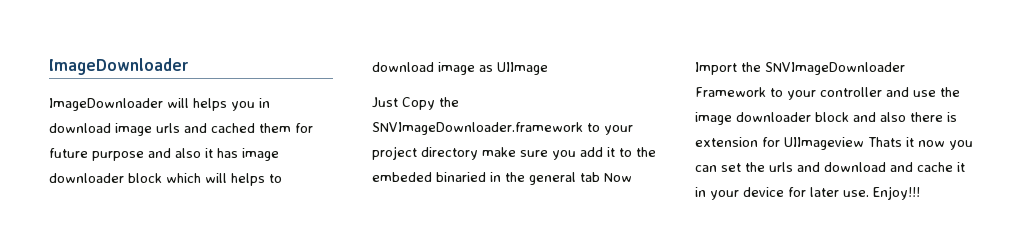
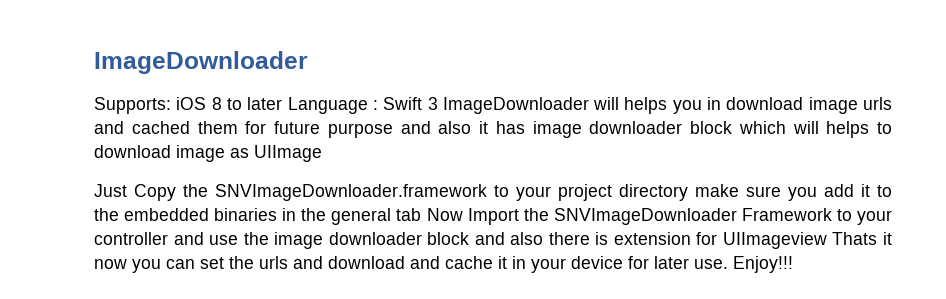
(189, 66) none -> [94,97,438,114] Supports: iOS 8 to later Language : Swift 3
[372,172,486,182] embeded binaried -> [124,208,278,221] embedded binaries

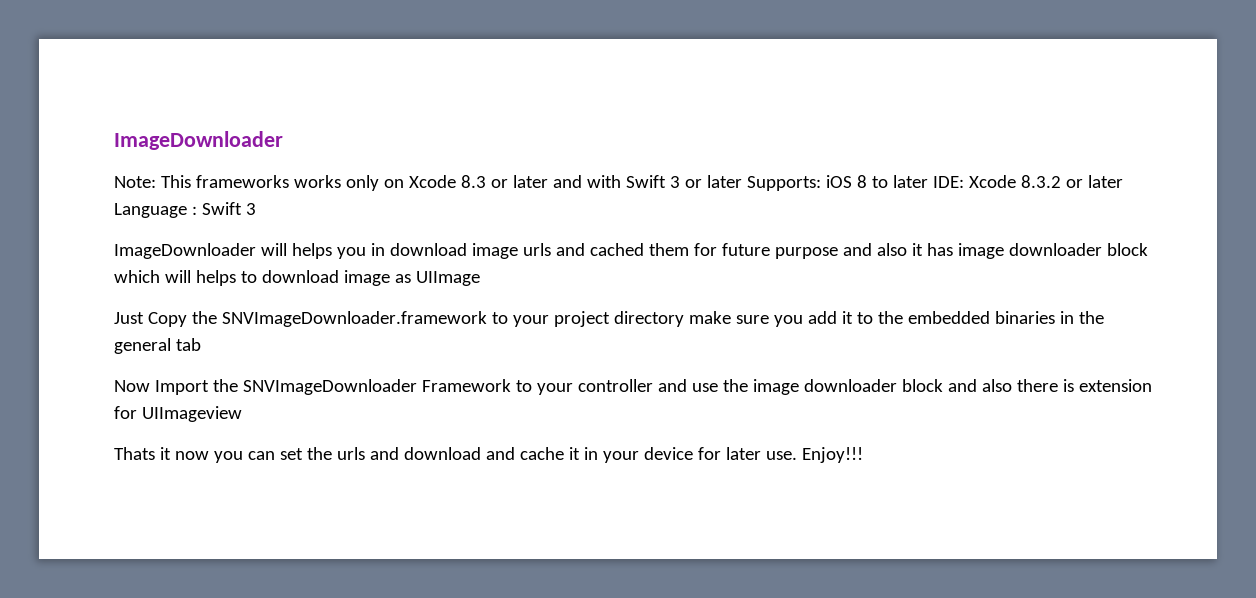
(308, 62) none -> [114,175,742,191] Note: This frameworks works only on Xcode 8.3 or later and with Swift 3 or later
(283, 103) none -> [932,175,1123,188] IDE: Xcode 8.3.2 or later
(438, 103) none -> (256, 209) //
(422, 214) none -> (201, 344) //
(827, 240) none -> (242, 414) //

